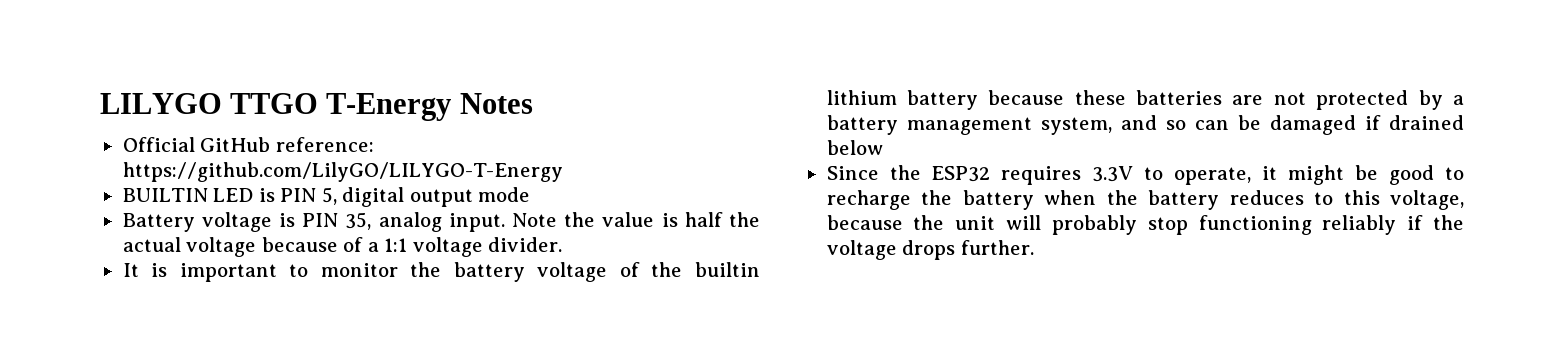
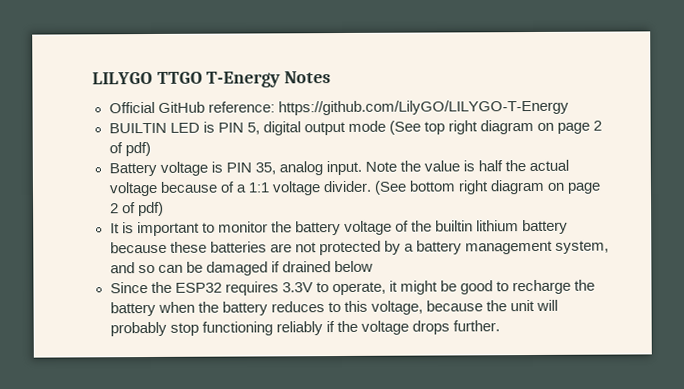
(531, 194) none -> [388,119,603,135] [108,142,151,157] (See top right diagram on page 2 of pdf)
(563, 244) none -> [373,179,601,195] [109,201,164,217] (See bottom right diagram on page 2 of pdf)

